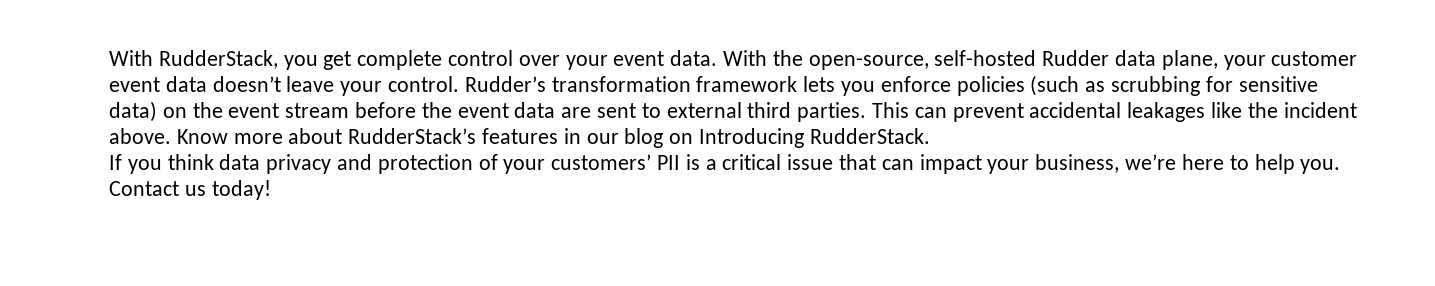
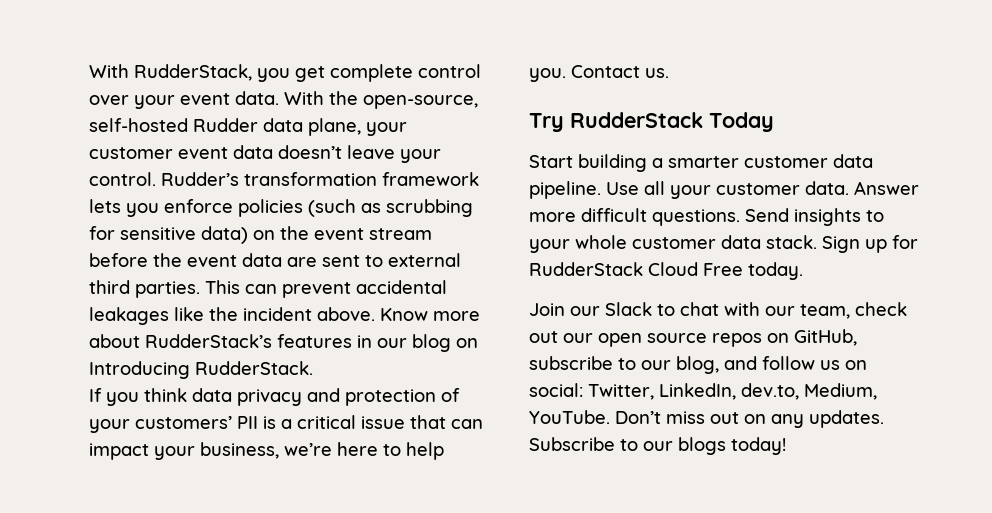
[184,185,206,196] us -> [645,68,669,78] [529,112,774,132] [529,154,873,172] [529,181,919,199] [529,208,884,226] [529,235,918,253] [529,262,803,280] [529,302,907,319] [529,329,857,347] [529,356,867,374] [529,383,877,400] [529,410,884,428] [529,437,726,455] us. // Try RudderStack Today // Start building a smarter customer data pipeline. Use all your customer data. Answer more difficult questions. Send insights to your whole customer data stack. Sign up for RudderStack Cloud Free today. // Join our Slack to chat with our team, check out our open source repos on GitHub, subscribe to our blog, and follow us on social: Twitter, LinkedIn, dev.to, Medium, YouTube. Don’t miss out on any updates. Subscribe to our blogs

